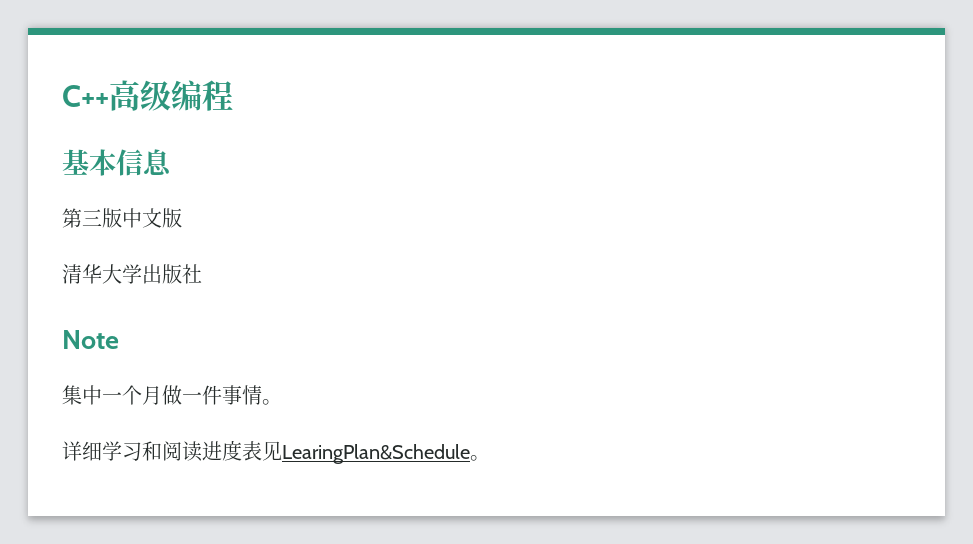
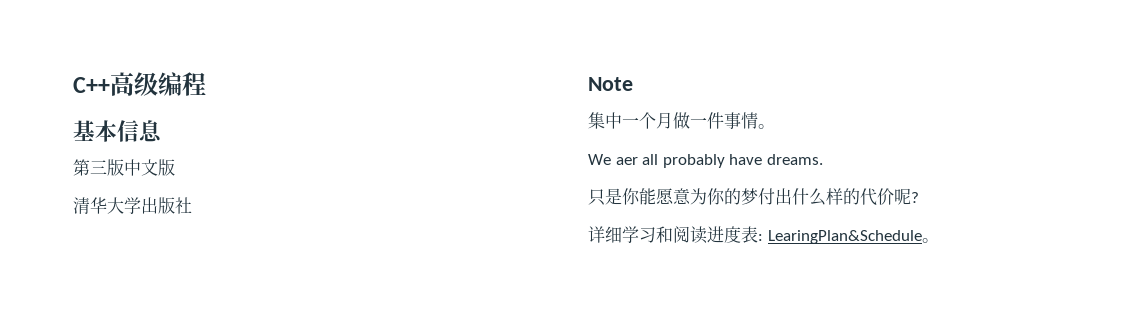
(282, 402) none -> [588,154,823,168] [588,188,919,206] // We aer all probably have dreams. // 只是你能愿意为你的梦付出什么样的代价呢?
[262,441,282,461] 见 -> [758,234,763,241] :

